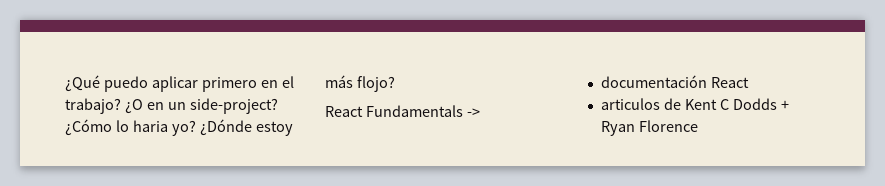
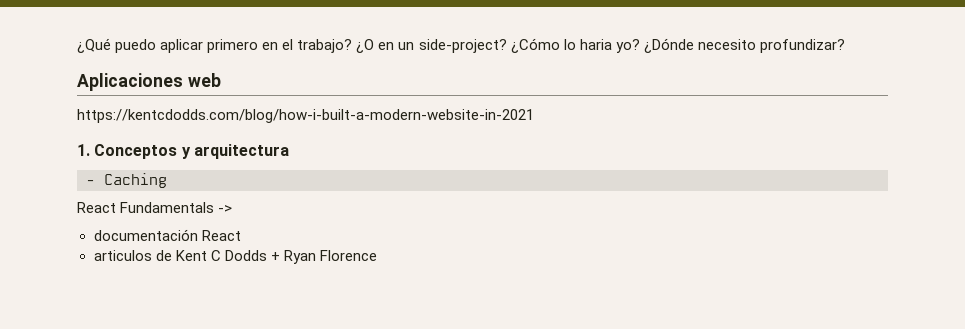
[255,121,293,136] [325,75,395,92] estoy más flojo? -> [697,39,845,53] [77,73,221,91] [77,109,534,123] [77,144,289,159] [86,173,167,188] necesito profundizar? // Aplicaciones web // https://kentcdodds.com/blog/how-i-built-a-modern-website-in-2021 // 1. Conceptos y arquitectura // - Caching

